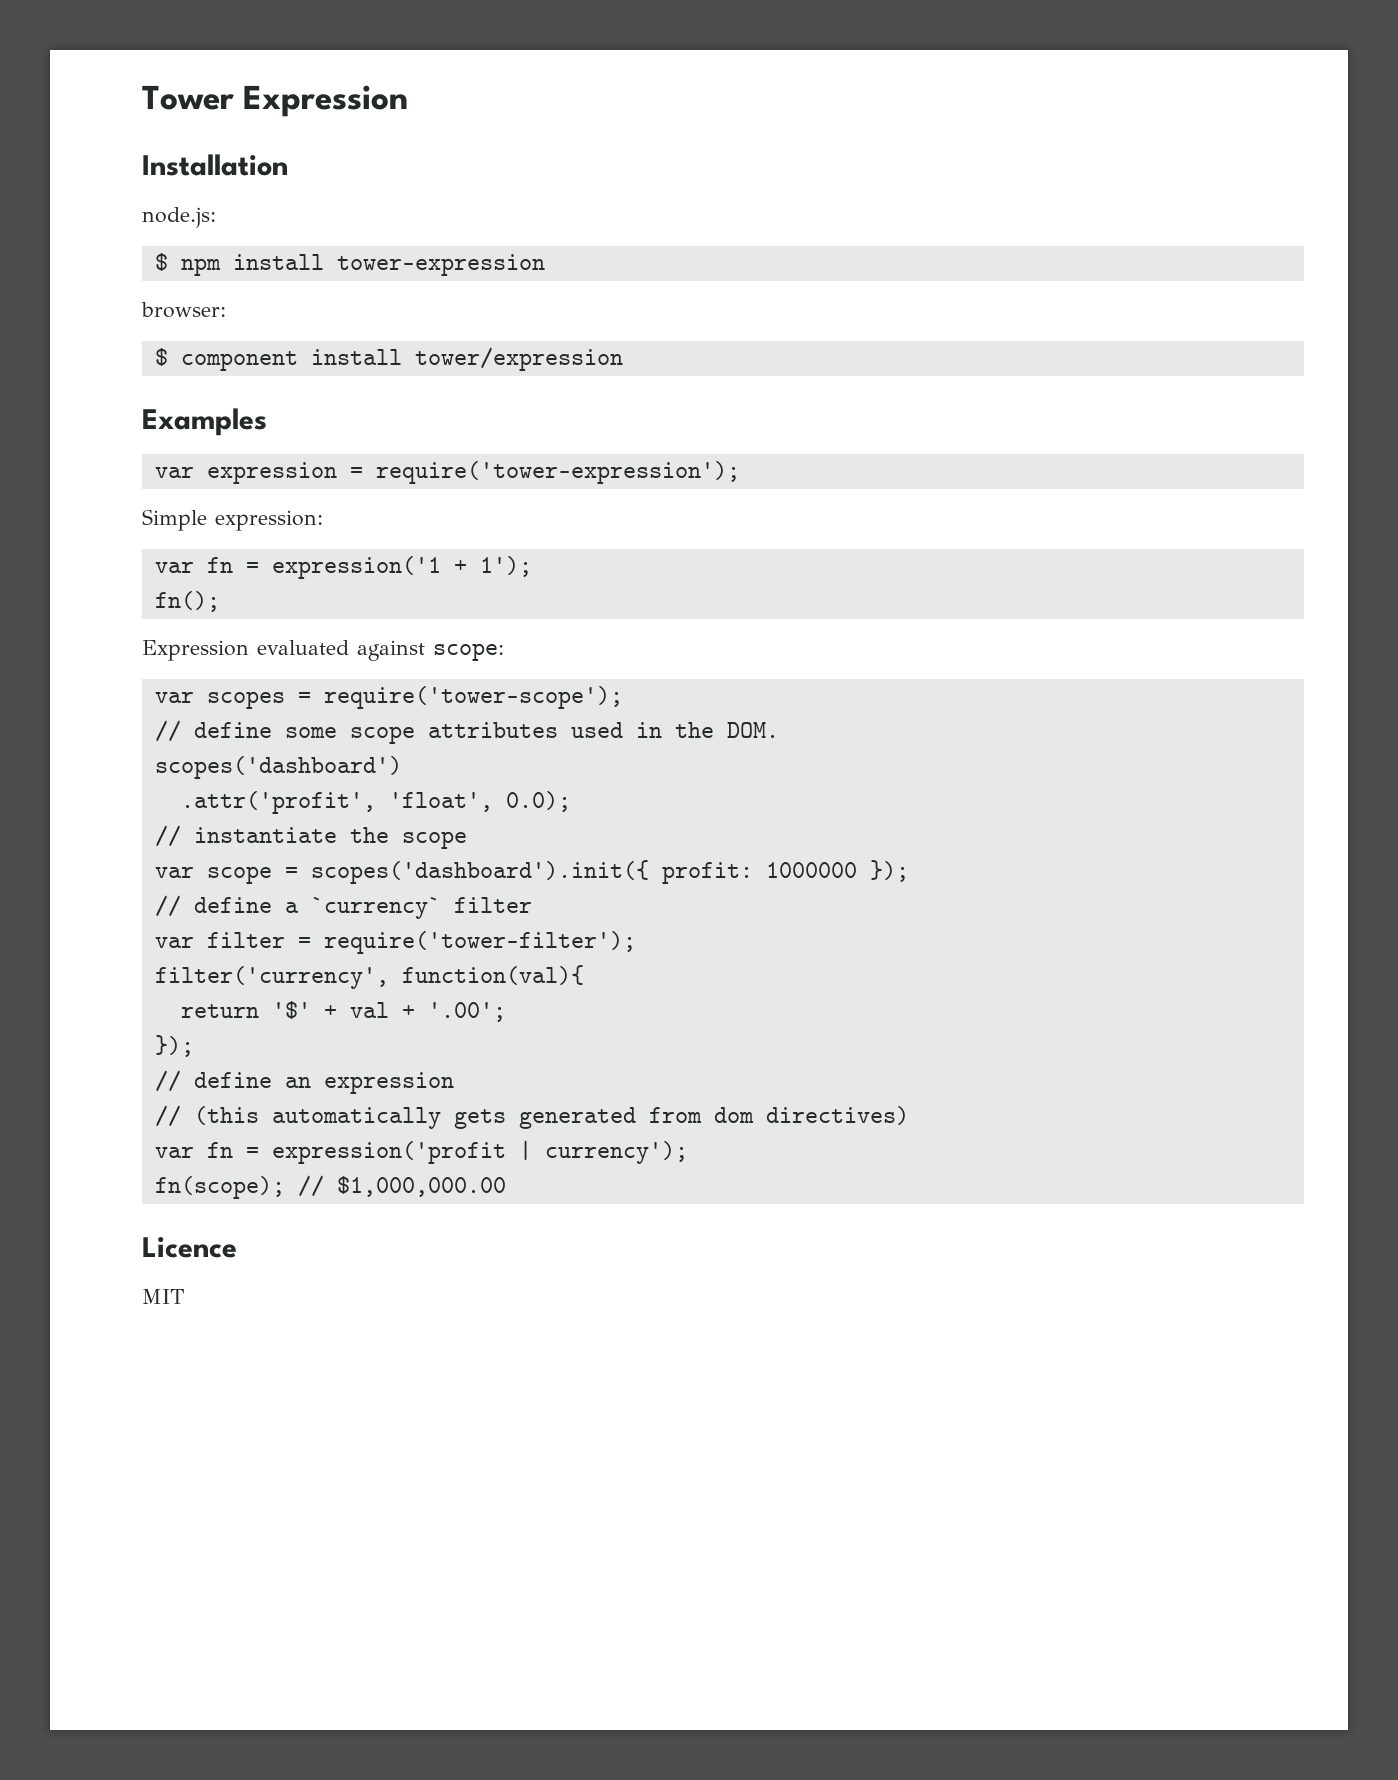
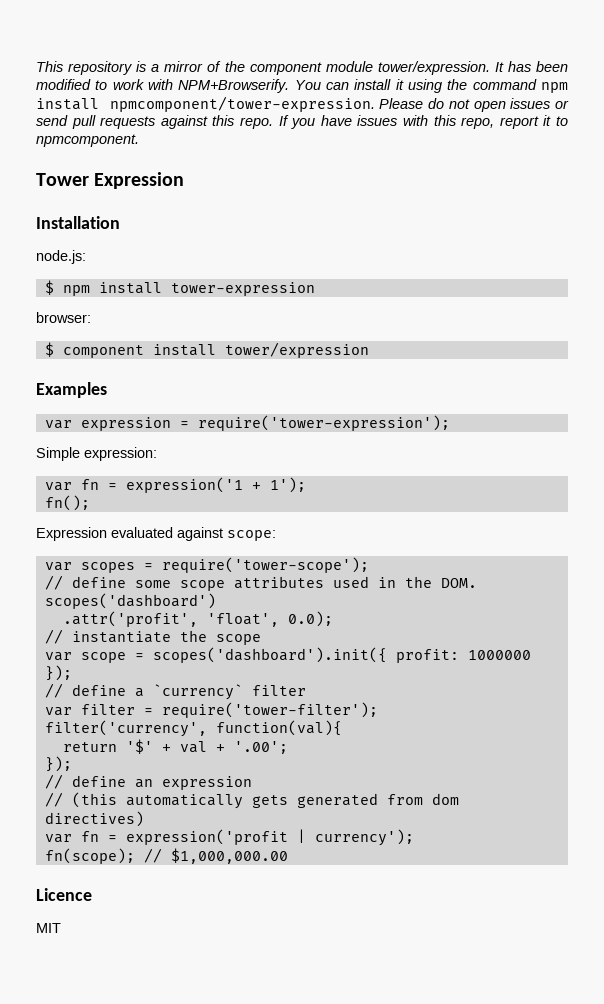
(142, 97) none -> [36,61,568,75] [36,79,568,93] [36,96,570,112] [36,115,569,129] [36,134,139,147] This repository is a mirror of the component module tower/expression. It has been modified to work with NPM+Browserify. You can install it using the command npm install npmcomponent/tower-expression. Please do not open issues or send pull requests against this repo. If you have issues with this repo, report it to npmcomponent. //

